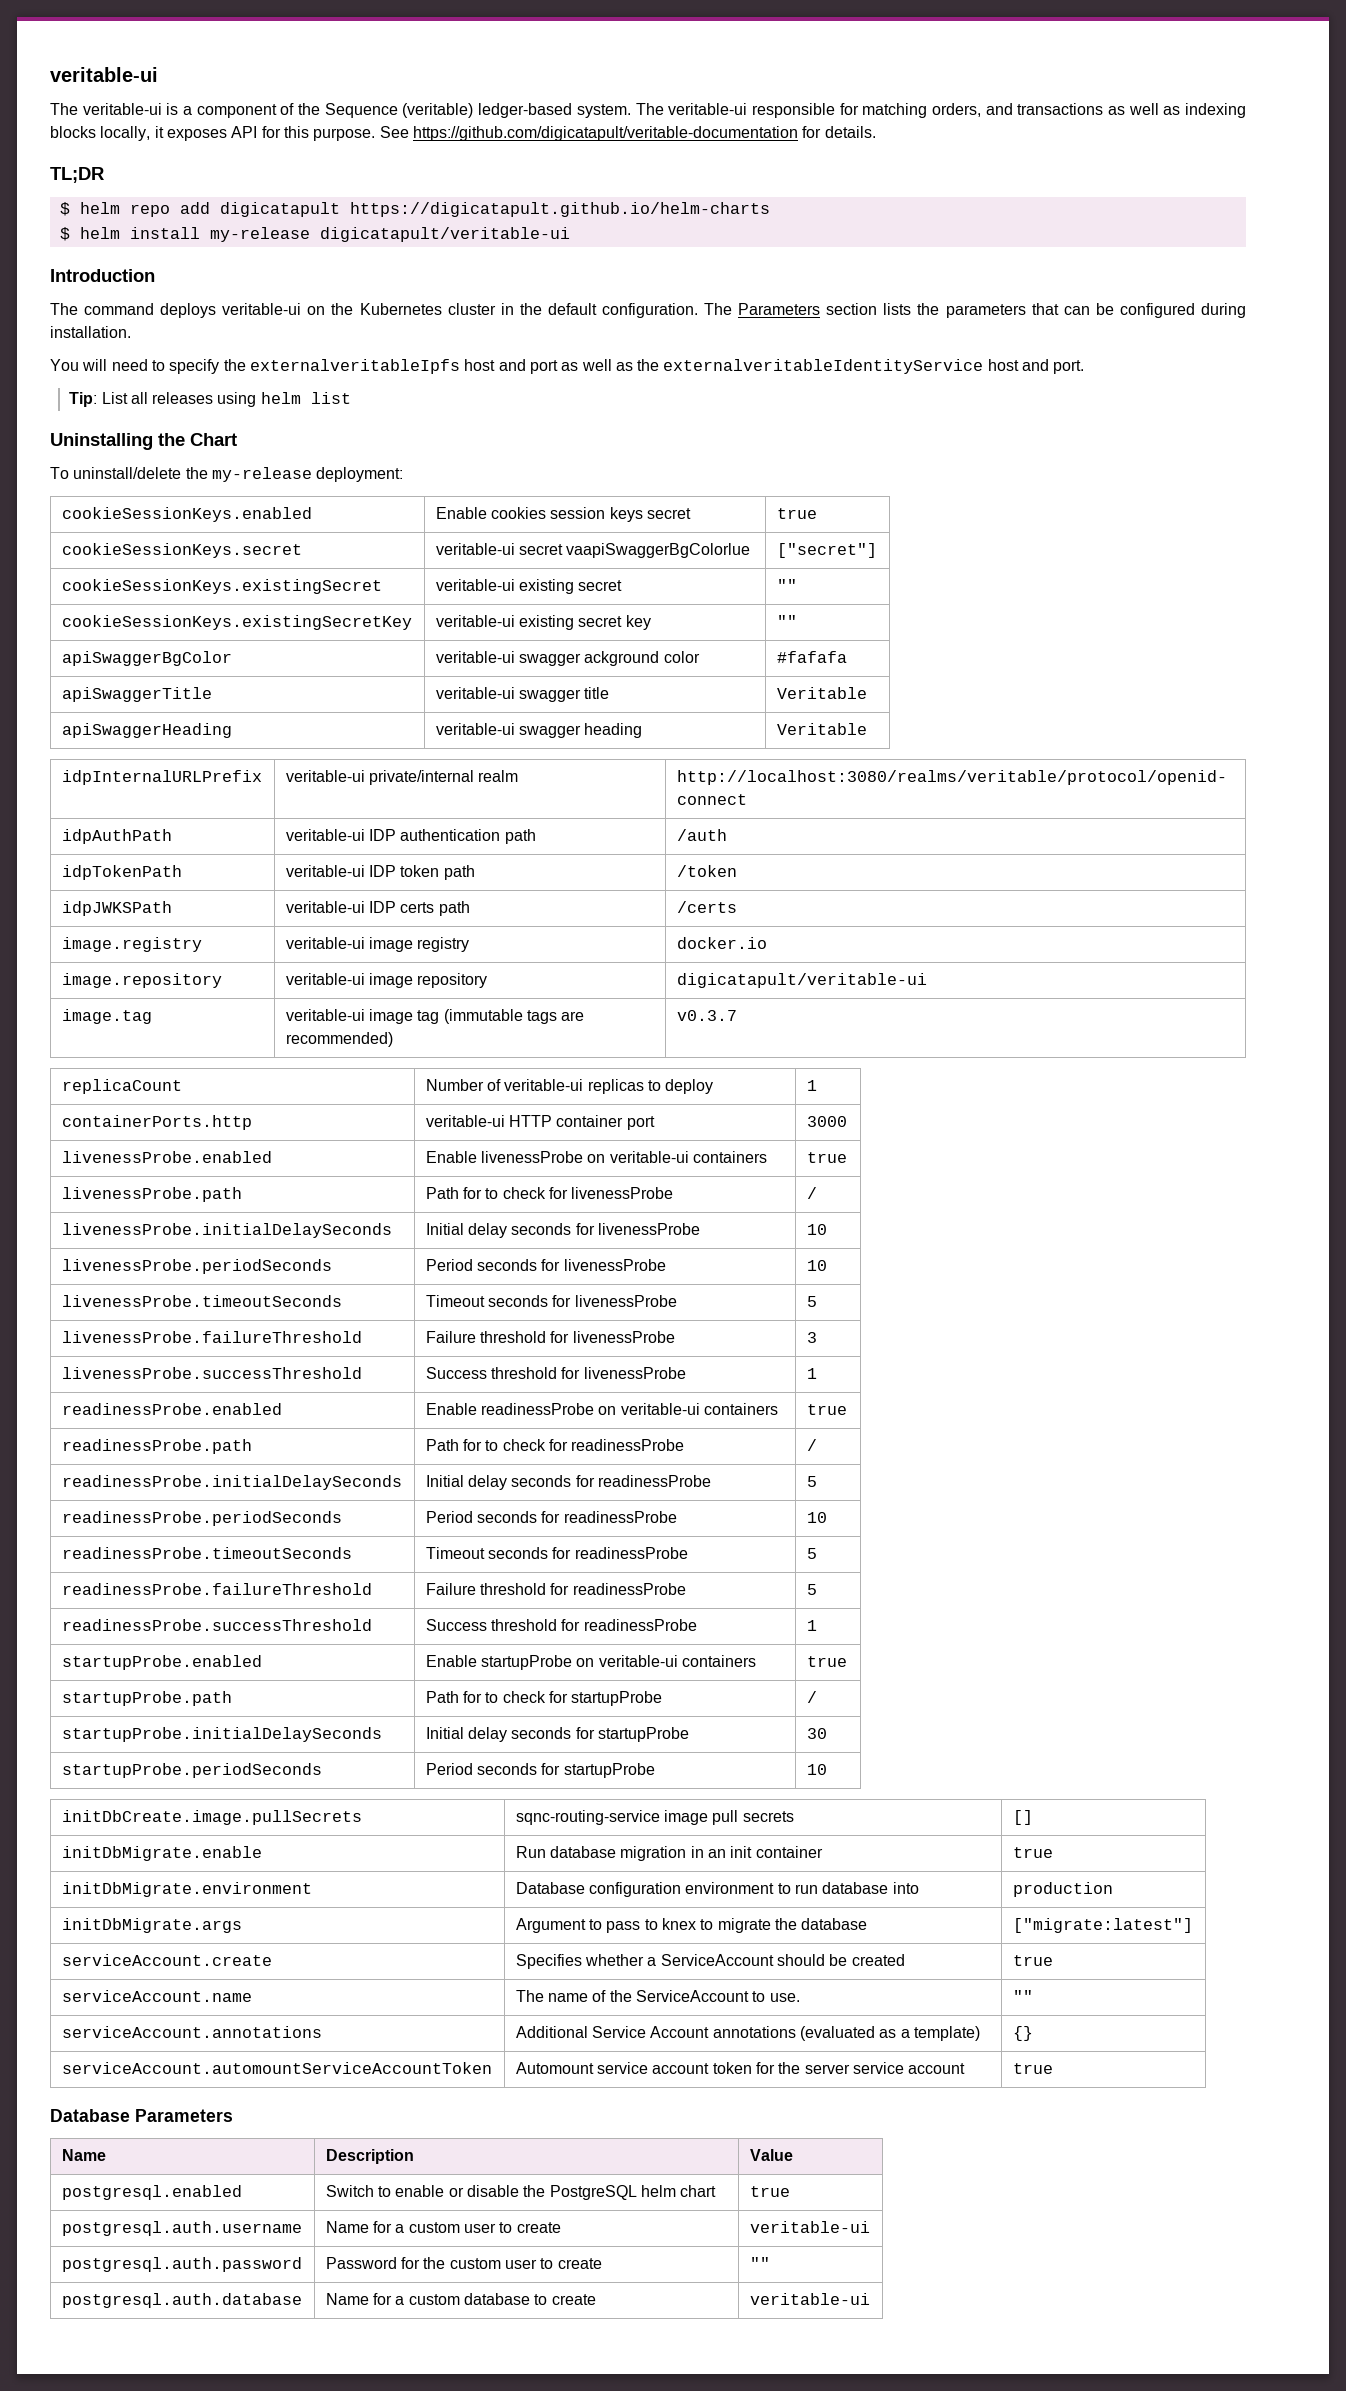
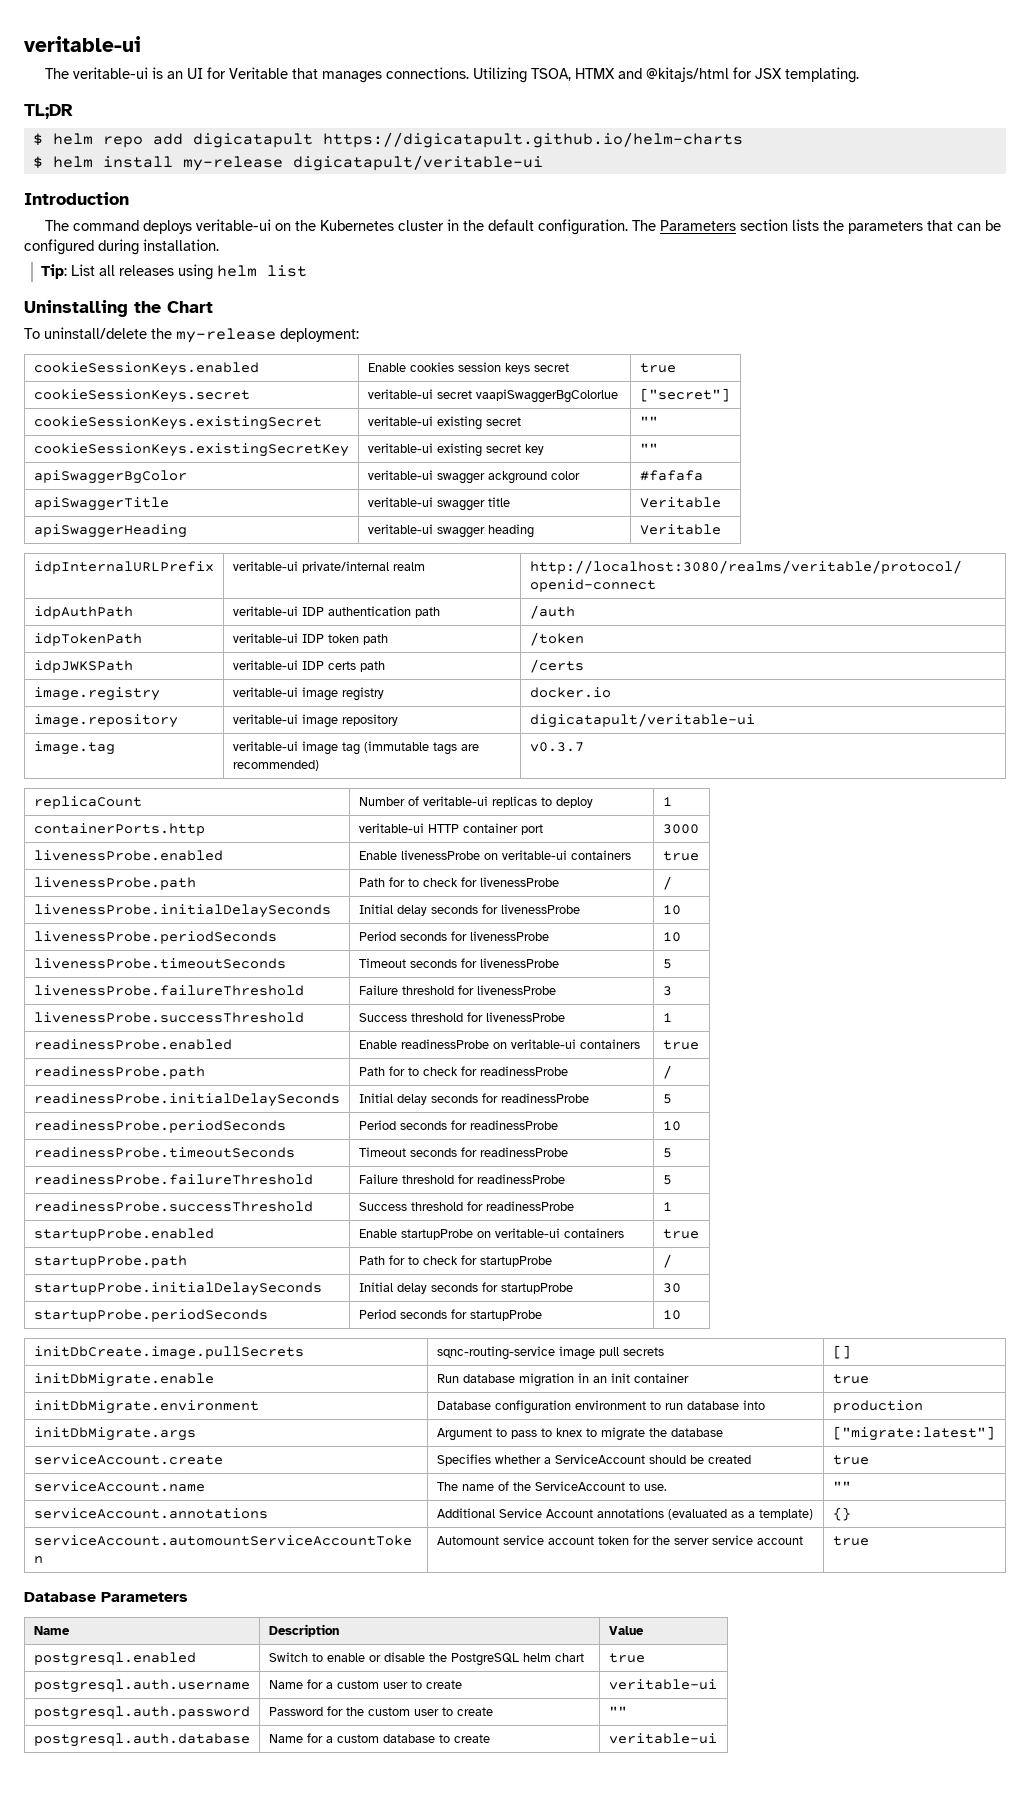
[183,103,1246,118] [50,126,876,141] a component of the Sequence (veritable) ledger-based system. The veritable-ui responsible for matching orders, and transactions as well as indexing blocks locally, it exposes API for this purpose. See https://github.com/digicatapult/veritable-documentation for details. -> [166,67,859,83] an UI for Veritable that manages connections. Utilizing TSOA, HTMX and @kitajs/html for JSX templating.
[50,359,1085,374] // You will need to specify the externalveritableIpfs host and port as well as the externalveritableIdentityService host and port. -> (219, 245) none

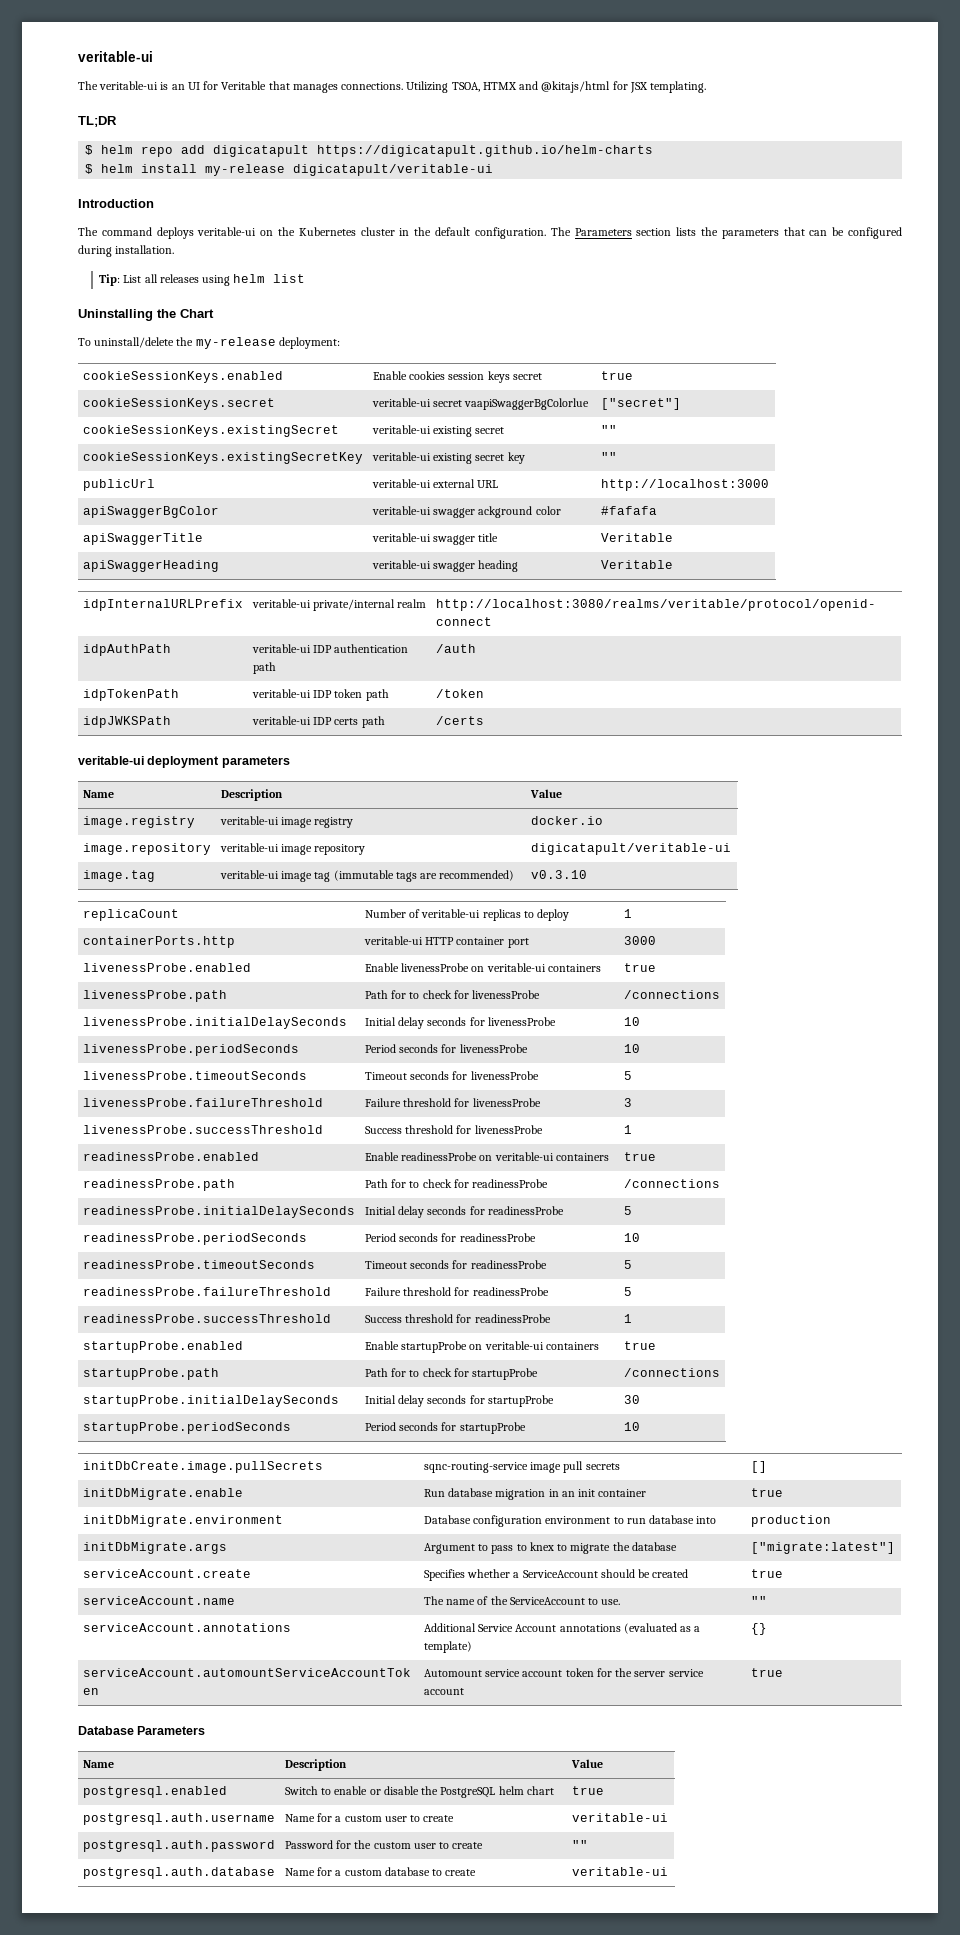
(658, 448) none -> [82,479,155,491] [371,479,499,488] [600,479,769,491] // publicUrl | veritable-ui external URL | http://localhost:3000
(584, 666) none -> [78,756,290,768] [82,790,114,798] [220,789,283,801] [529,789,562,798] // veritable-ui deployment parameters // Name | Description | Value
[529,742,584,752] v0.3.7 -> [530,870,587,879] v0.3.10
[662,876,672,890] / -> [623,990,720,999] /connections
[662,1065,672,1079] / -> [623,1179,720,1188] /connections
[662,1254,672,1268] / -> [623,1368,720,1377] /connections

